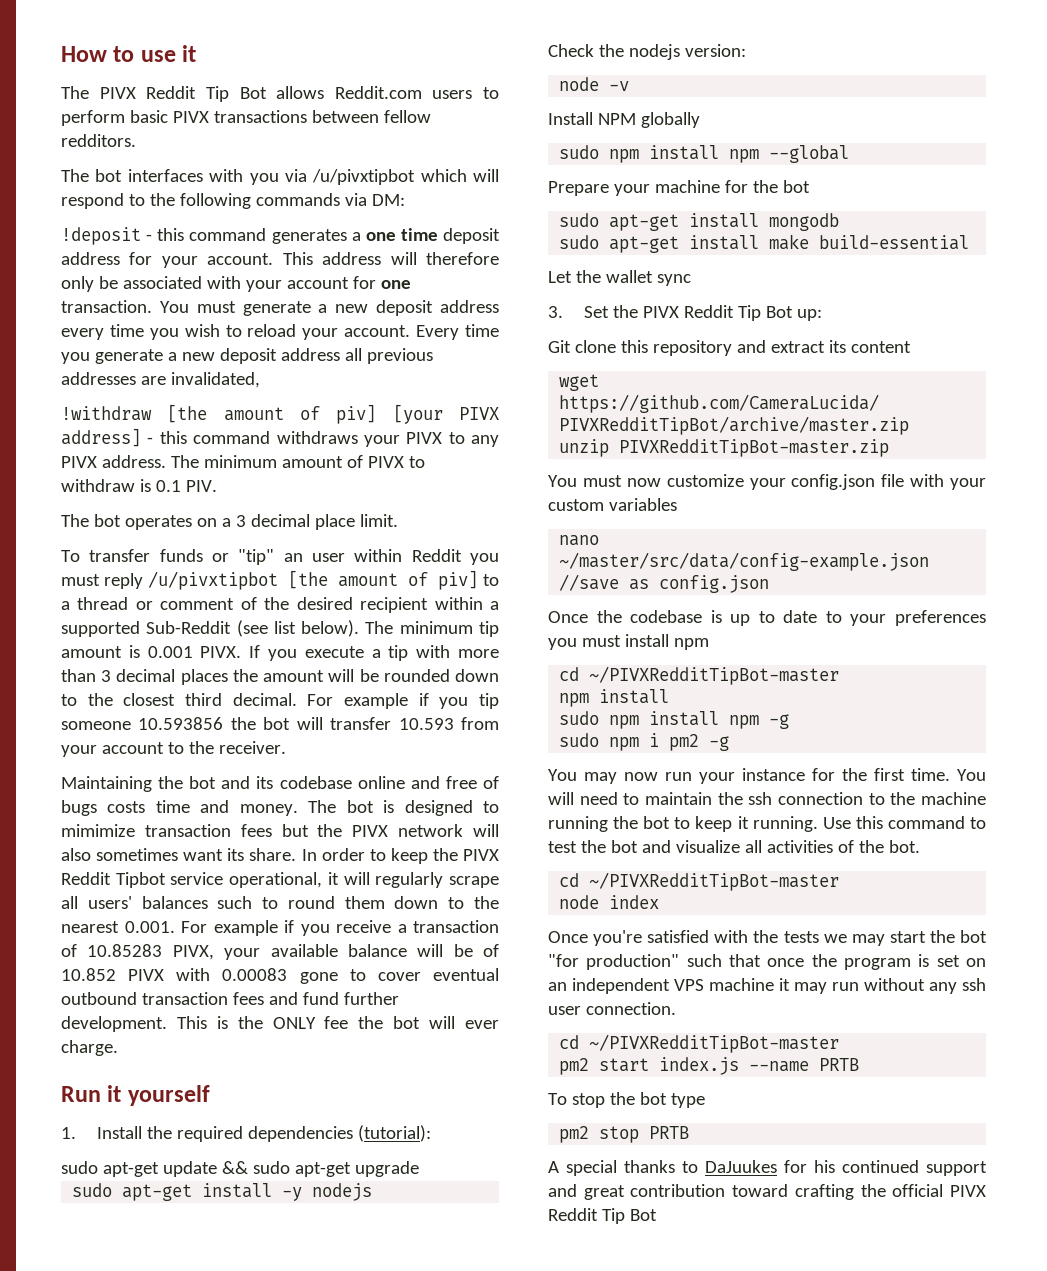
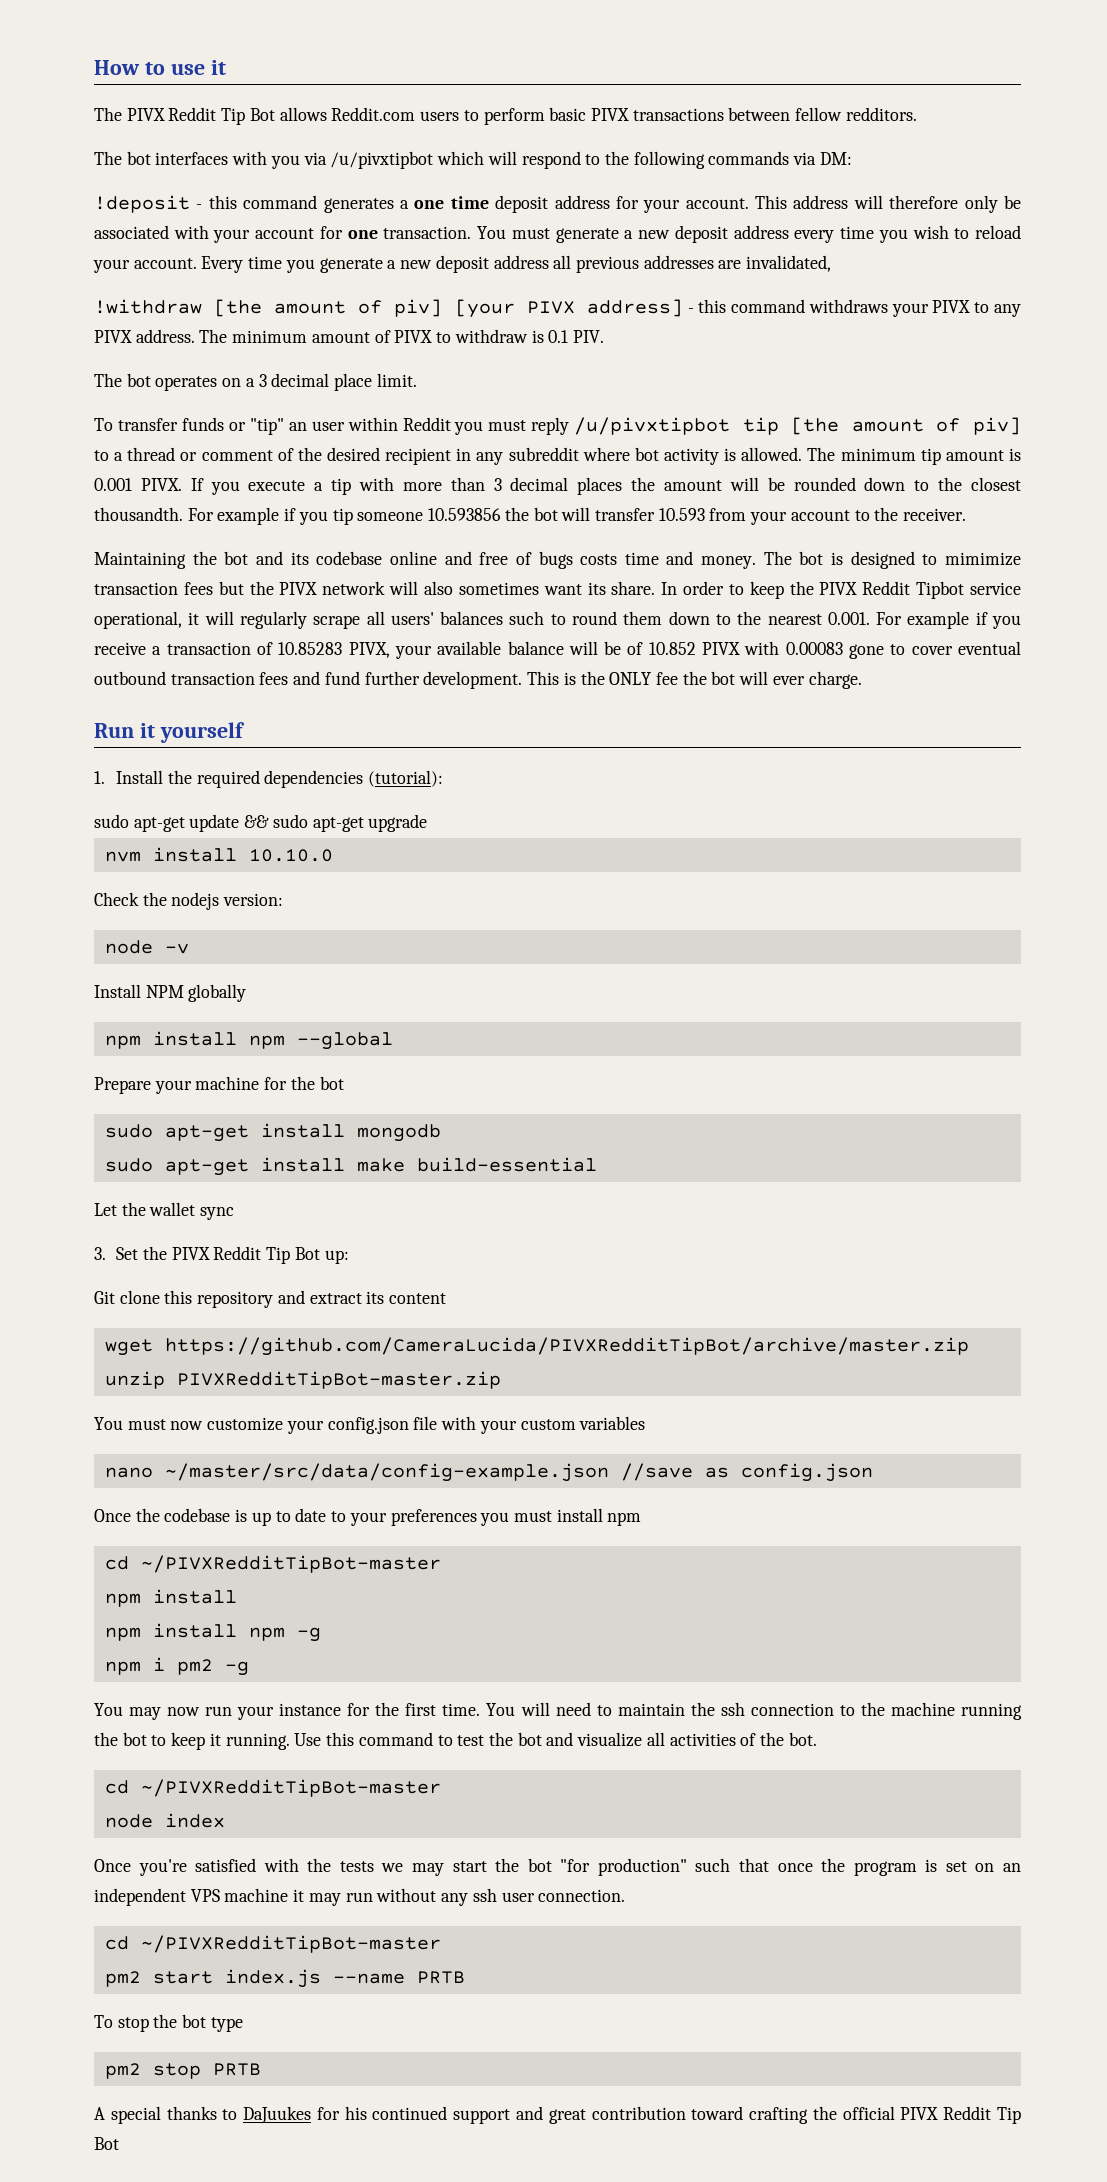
(278, 580) none -> [742,417,779,435] tip
[434,597,500,610] [61,620,360,637] within a supported Sub-Reddit (see list below). -> [456,447,803,465] in any subreddit where bot activity is allowed.
[185,693,297,706] third decimal. -> [94,507,183,521] thousandth.
[72,1183,373,1201] sudo apt-get install -y nodejs -> [104,847,333,862] nvm install 10.10.0
[559,145,600,159] sudo -> (247, 993) none
[559,711,600,725] sudo -> (237, 1596) none
[559,733,600,747] sudo -> (321, 1634) none

